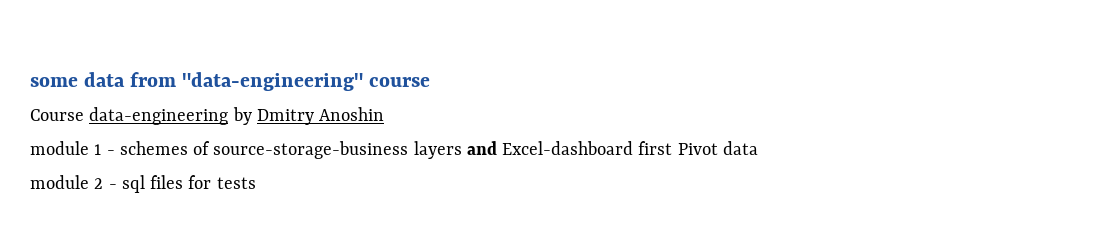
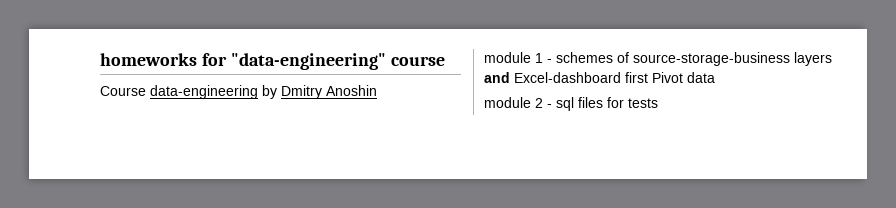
[30,72,177,87] some data from -> [100,53,227,66] homeworks for

